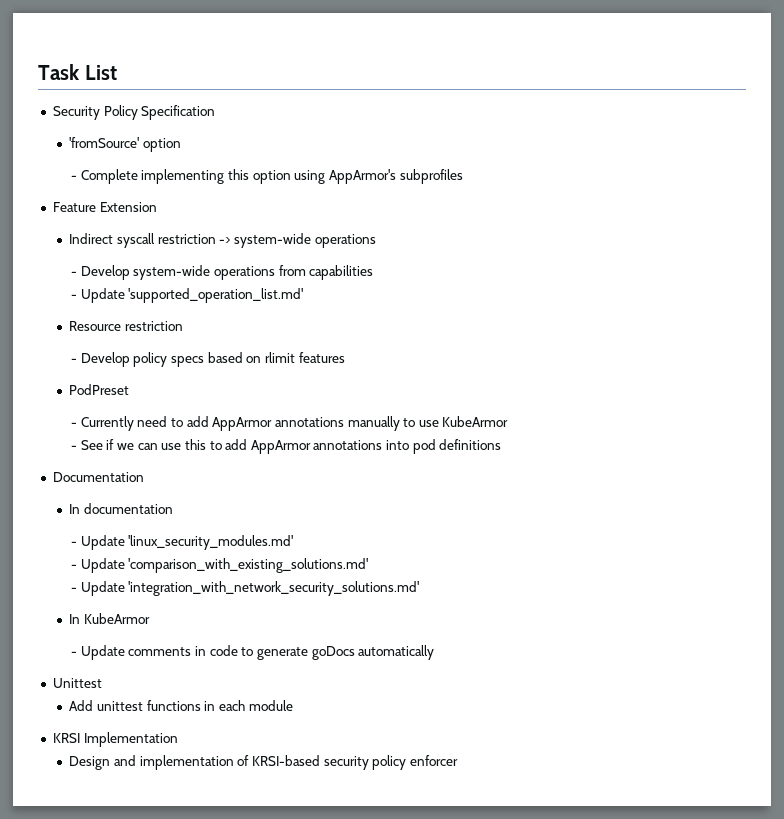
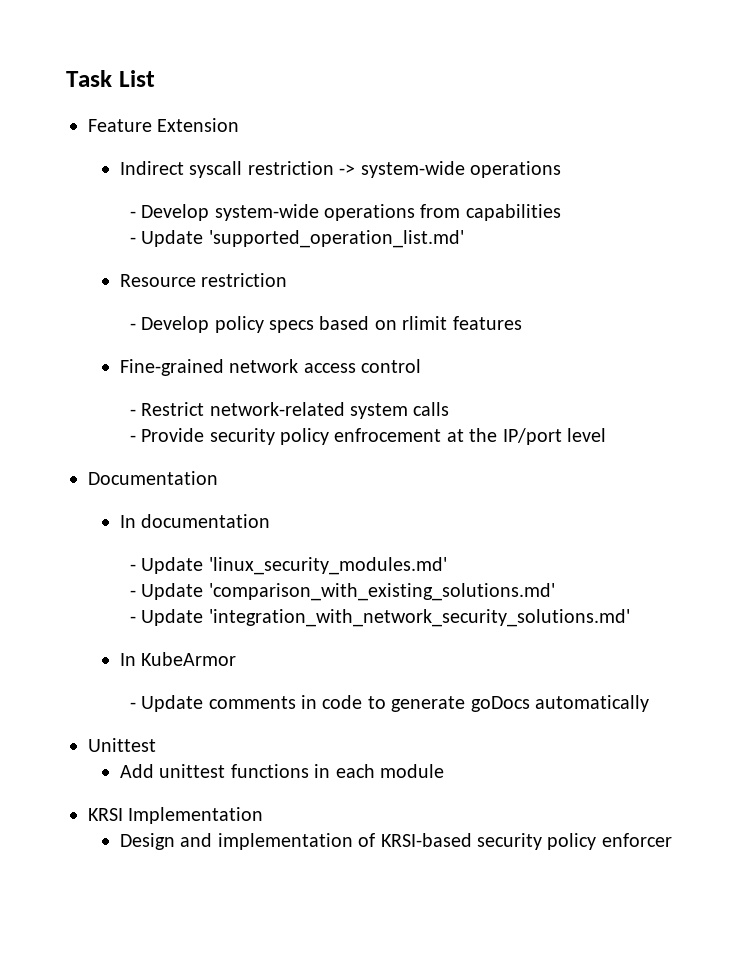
[52,105,216,120] [69,137,182,152] [71,169,463,184] // Security Policy Specification // 'fromSource' option // - Complete implementing this option using AppArmor's subprofiles -> (155, 78) none
[69,384,130,395] [71,416,509,431] [71,439,502,454] PodPreset // - Currently need to add AppArmor annotations manually to use KubeArmor // - See if we can use this to add AppArmor annotations into pod definitions -> [119,359,422,376] [129,402,450,419] [129,428,607,445] Fine-grained network access control // - Restrict network-related system calls // - Provide security policy enfrocement at the IP/port level

